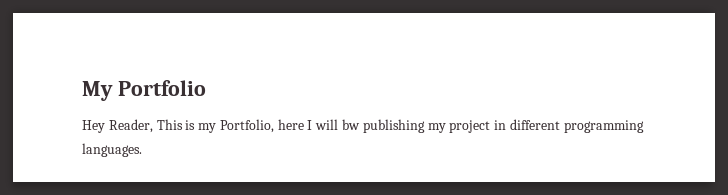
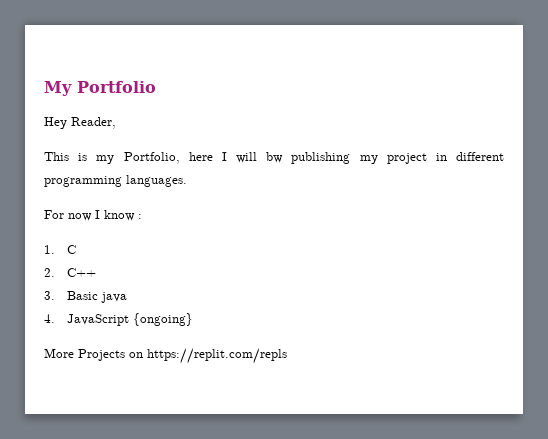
(153, 126) none -> (116, 123) //
(142, 150) none -> [44,210,142,221] [44,245,76,254] [44,268,96,277] [44,291,127,303] [44,313,193,326] [44,348,287,364] // For now I know : // 1. C // 2. C++ // 3. Basic java // 4. JavaScript {ongoing} // More Projects on https://replit.com/repls

